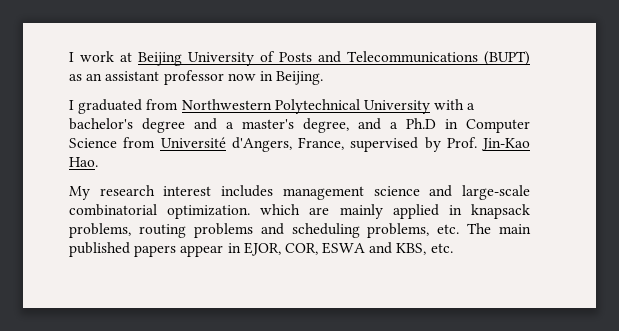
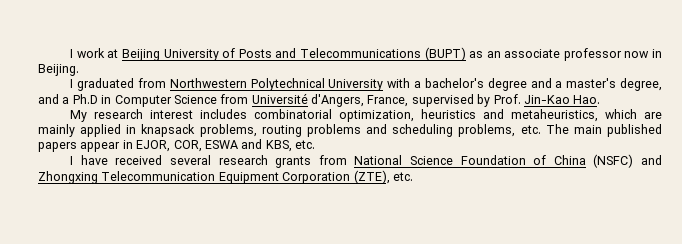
[105,71,160,81] assistant -> [504,49,561,58] associate
[282,185,530,200] [69,204,251,219] management science and large-scale combinatorial optimization. -> [254,109,599,122] combinatorial optimization, heuristics and metaheuristics,
(453, 248) none -> [70,154,662,168] [38,170,413,184] // I have received several research grants from National Science Foundation of China (NSFC) and Zhongxing Telecommunication Equipment Corporation (ZTE), etc.

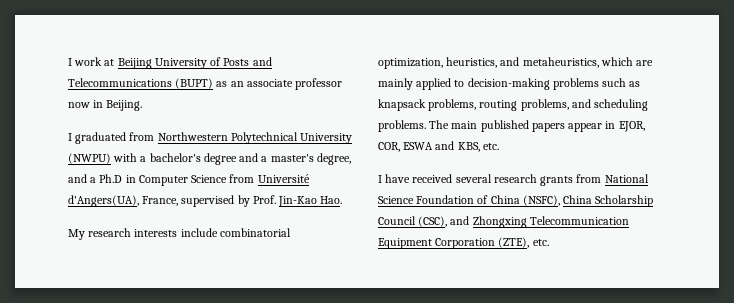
(384, 85) none -> [68,153,111,164] (NWPU)
[311,94,364,107] d'Angers, -> [68,195,139,207] d'Angers(UA),
[150,109,248,119] interest includes -> [134,228,218,237] interests include
[421,109,477,119] heuristics -> [446,57,498,68] heuristics,
[126,125,137,134] in -> [454,78,641,90] to decision-making problems such as
[306,124,361,137] problems -> [520,99,569,111] problems,
[458,124,541,137] problems, etc. -> [378,120,426,132] problems.
[593,154,634,168] (NSFC) -> [522,195,654,207] [378,216,448,227] (NSFC), China Scholarship Council (CSC),

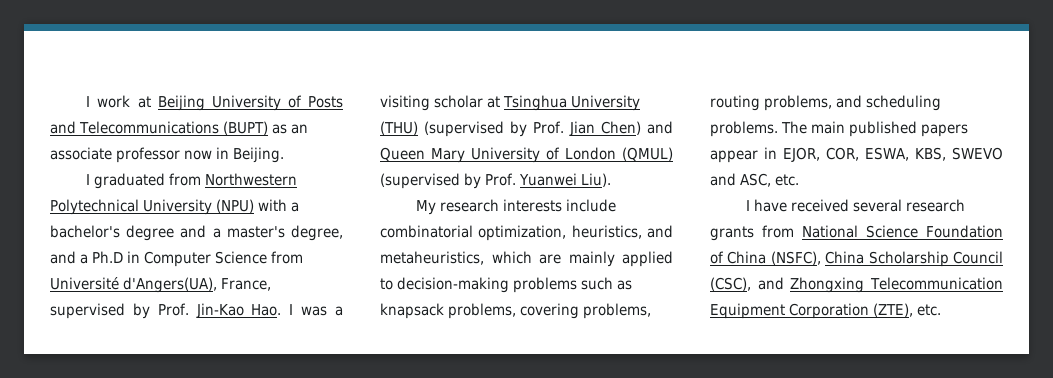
[68,153,111,164] (NWPU) -> [216,199,255,213] (NPU)
(343, 200) none -> [289,304,343,316] [380,95,641,111] [380,121,673,137] [380,147,673,163] [380,173,612,189] I was a visiting scholar at Tsinghua University (THU) (supervised by Prof. Jian Chen) and Queen Mary University of London (QMUL) (supervised by Prof. Yuanwei Liu).
(477, 105) none -> [520,303,652,319] covering problems,
[403,141,480,152] ESWA and KBS, -> [865,147,1003,161] [710,173,772,187] ESWA, KBS, SWEVO and ASC,

